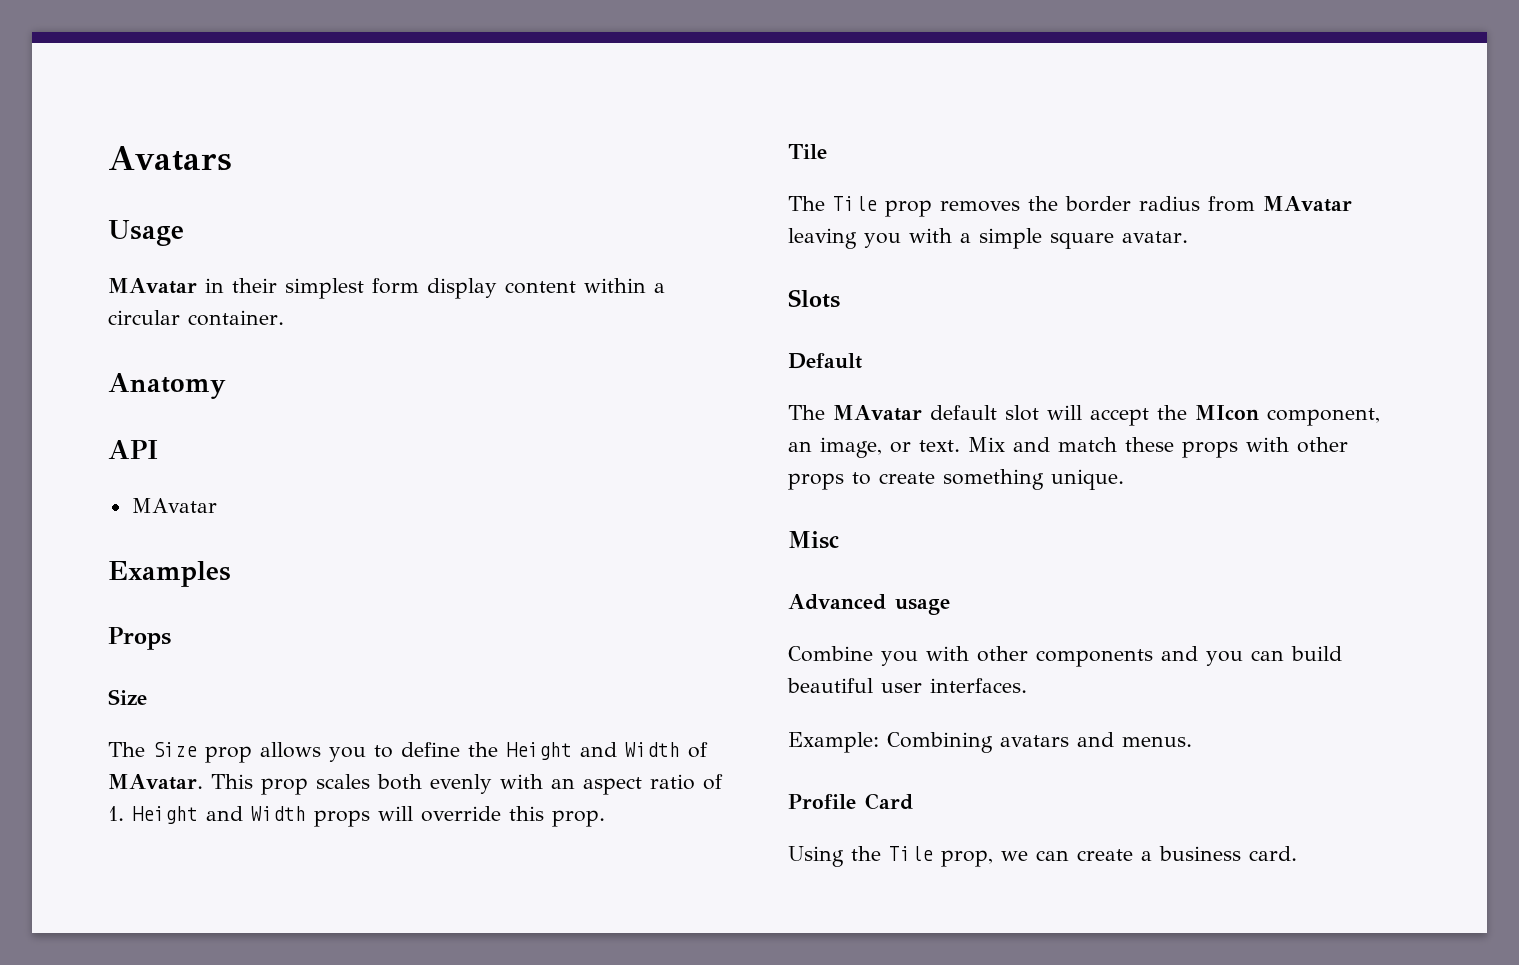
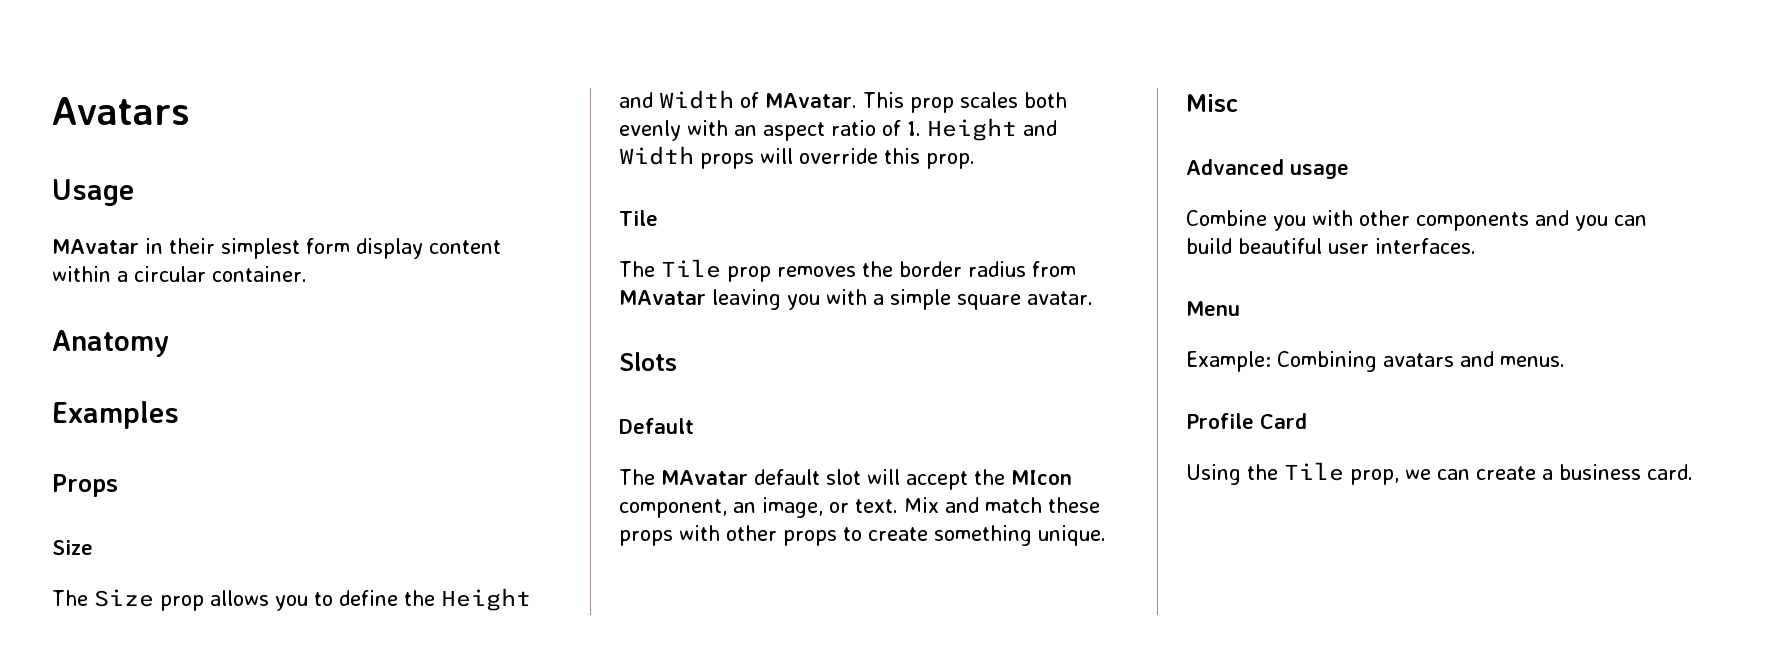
[108,440,158,459] [131,498,217,513] // API // MAvatar -> (169, 343) none
(1027, 685) none -> [1186,301,1240,316] // Menu

